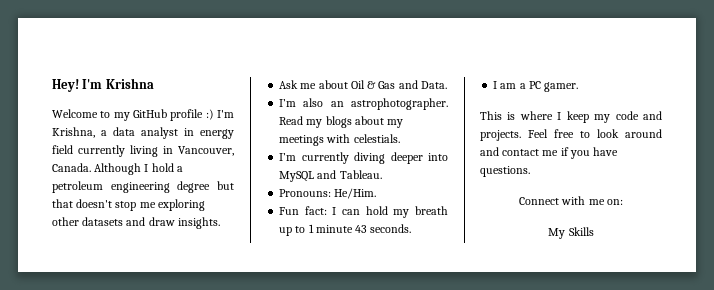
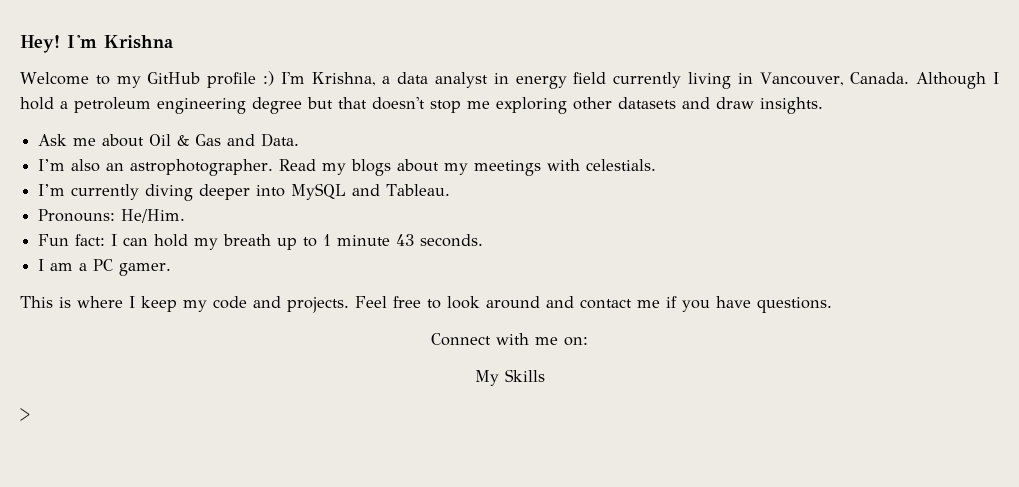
(594, 231) none -> [20,408,30,421] // >

